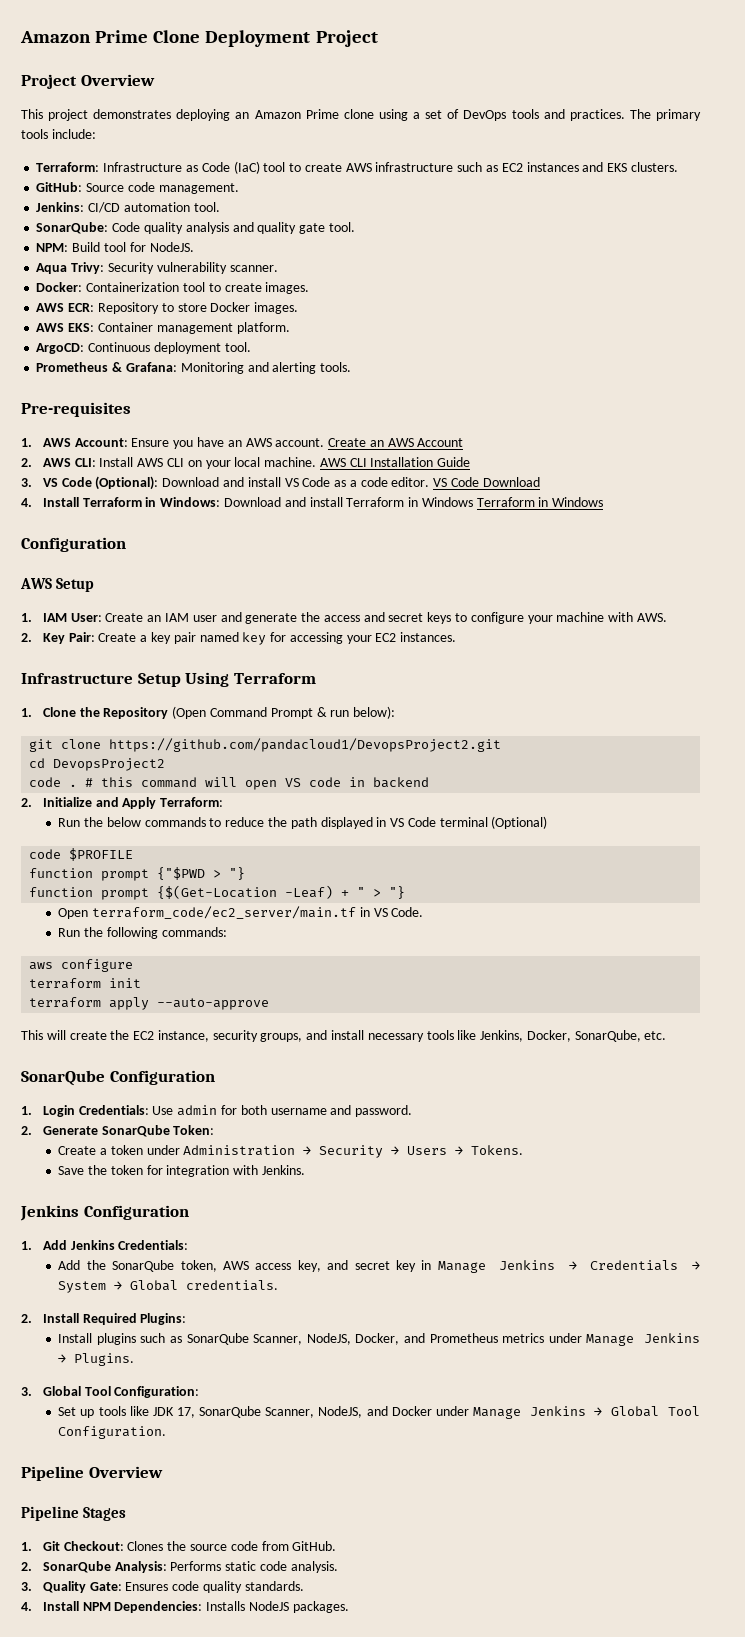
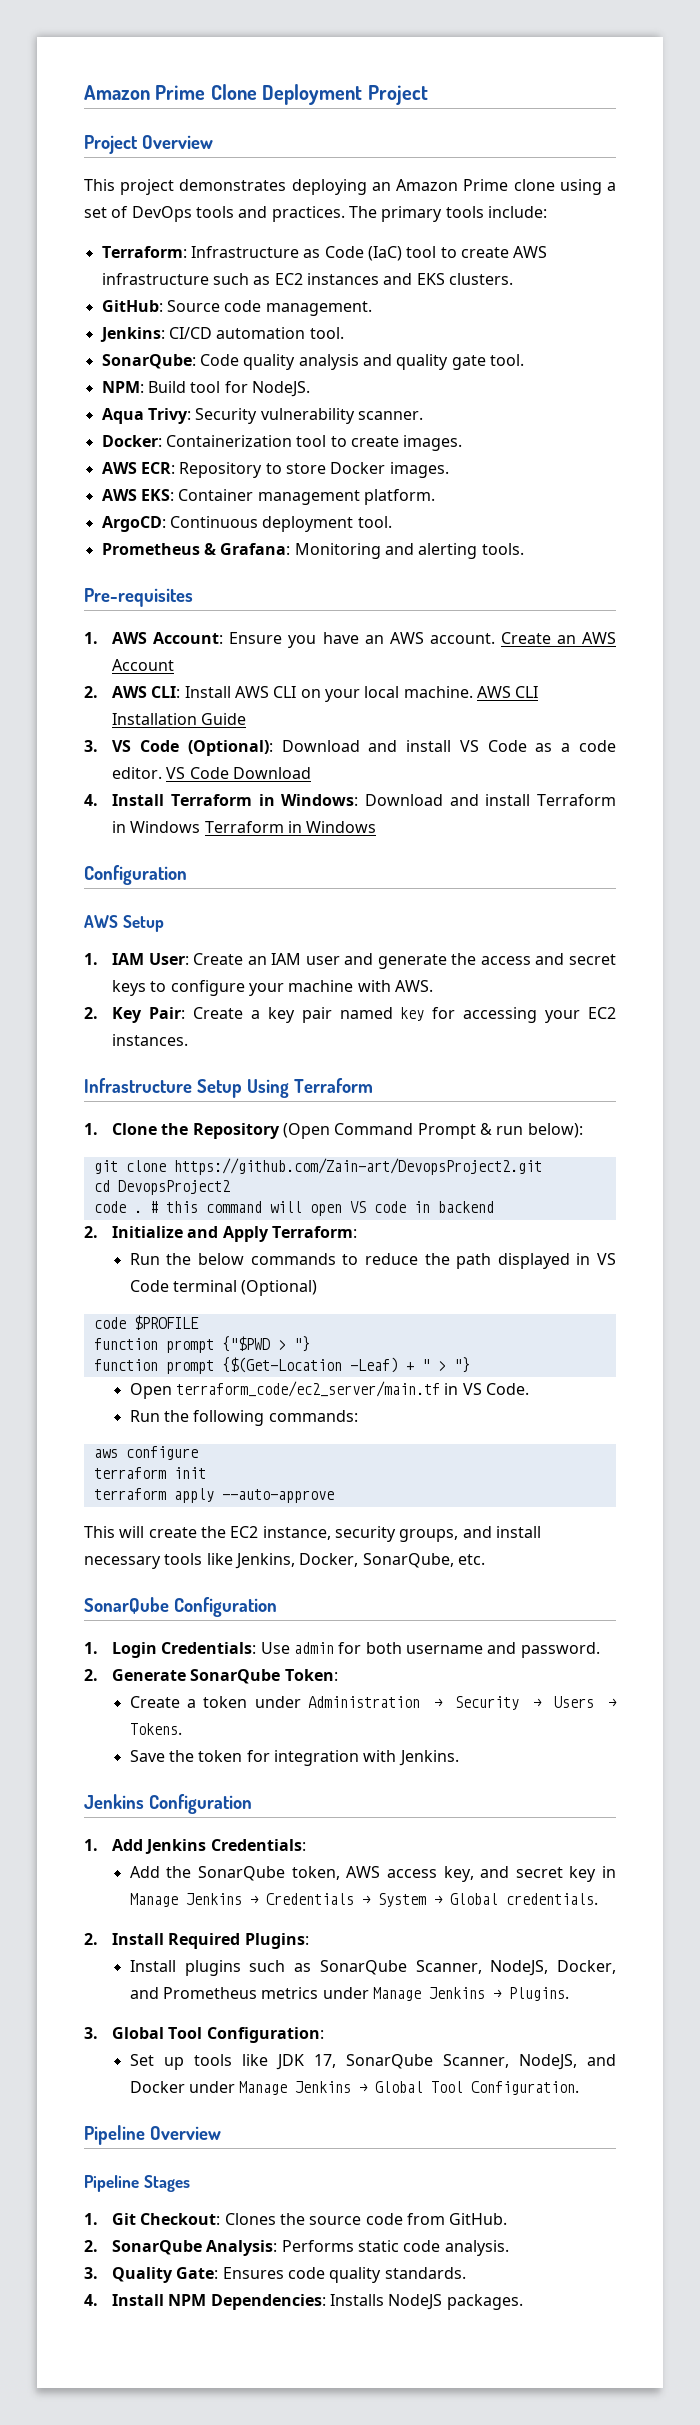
[109,738,502,752] https://github.com/pandacloud1/DevopsProject2.git -> [173,1158,542,1175] https://github.com/Zain-art/DevopsProject2.git

